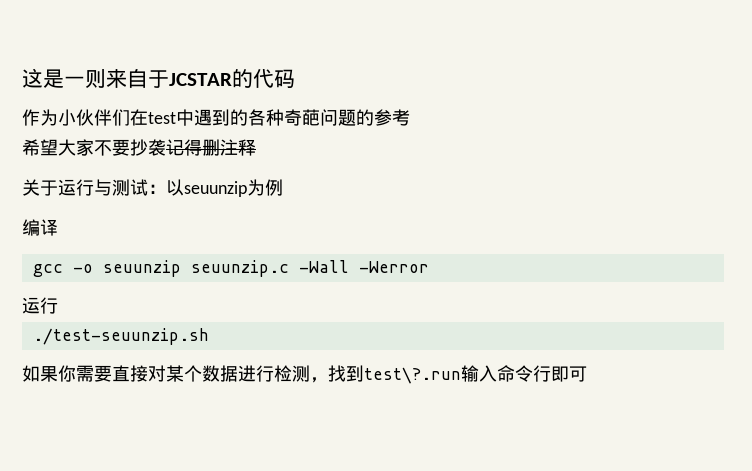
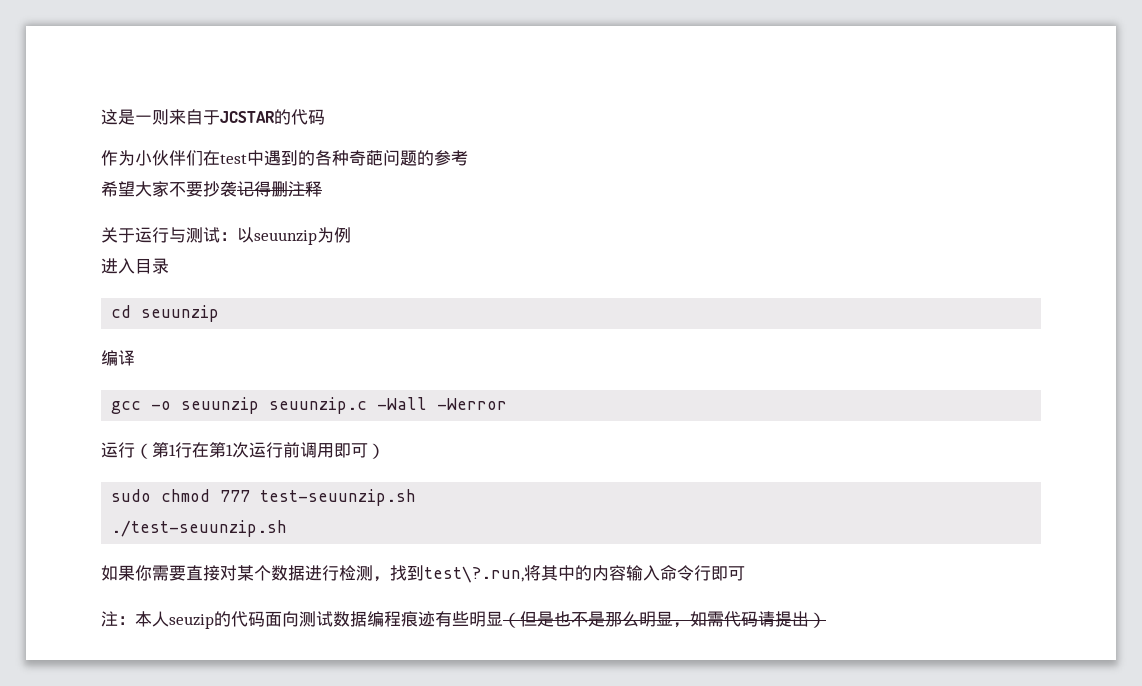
(283, 187) none -> [101,258,169,274] [111,305,220,322] // 进入目录 // cd seuunzip
(58, 305) none -> [135,442,385,459] [111,489,417,506] （第1行在第1次运行前调用即可） // sudo chmod 777 test-seuunzip.sh
[364,367,461,384] test\?.run -> [424,565,626,583] test\?.run,将其中的内容
(587, 374) none -> [101,611,826,629] // 注：本人seuzip的代码面向测试数据编程痕迹有些明显（但是也不是那么明显，如需代码请提出）

